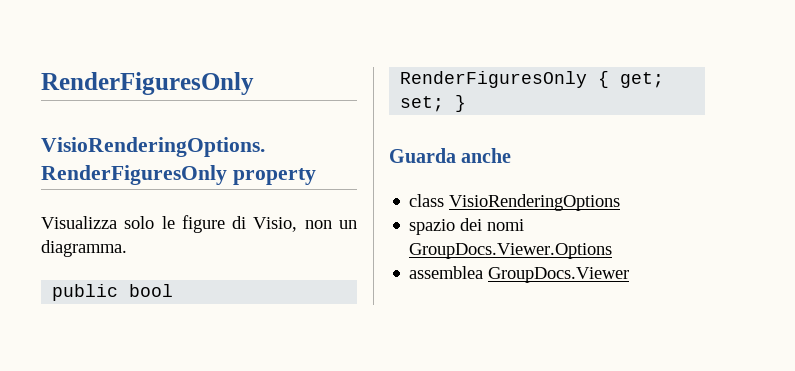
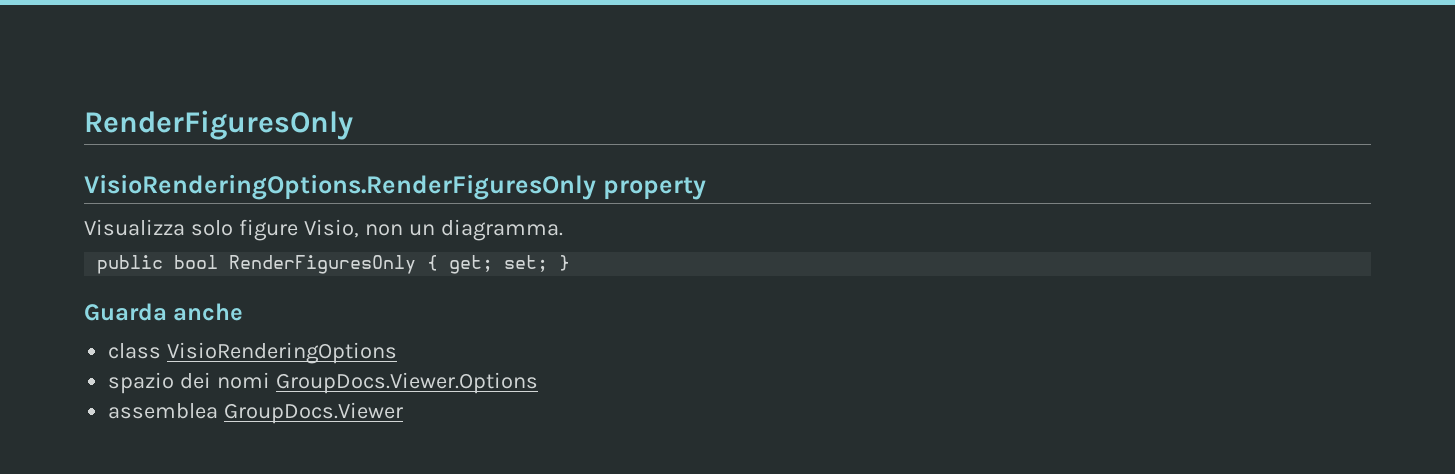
[161,215,247,233] le figure di -> [238,219,298,241] figure

